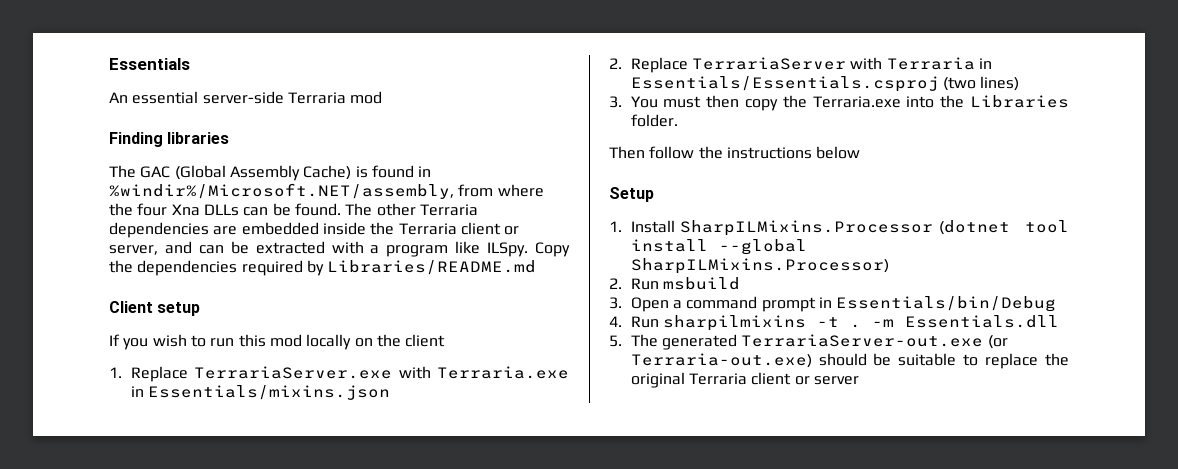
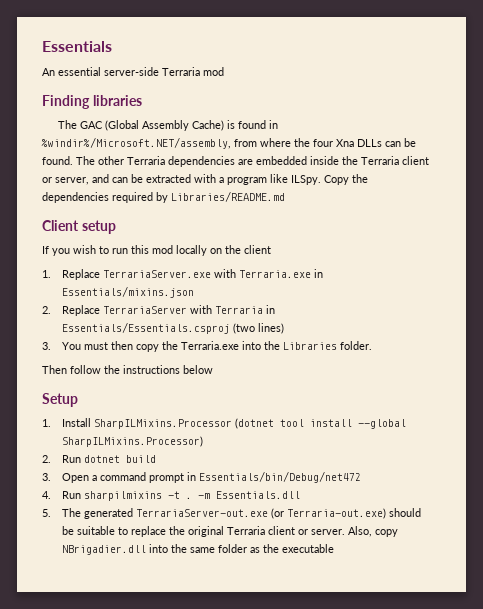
[662,277,740,290] msbuild -> [84,455,157,463] dotnet build
[836,296,1057,312] Essentials/bin/Debug -> [199,471,362,483] Essentials/bin/Debug/net472
[813,376,859,385] server -> [311,526,399,537] [62,544,335,555] server. Also, copy NBrigadier.dll into the same folder as the executable

